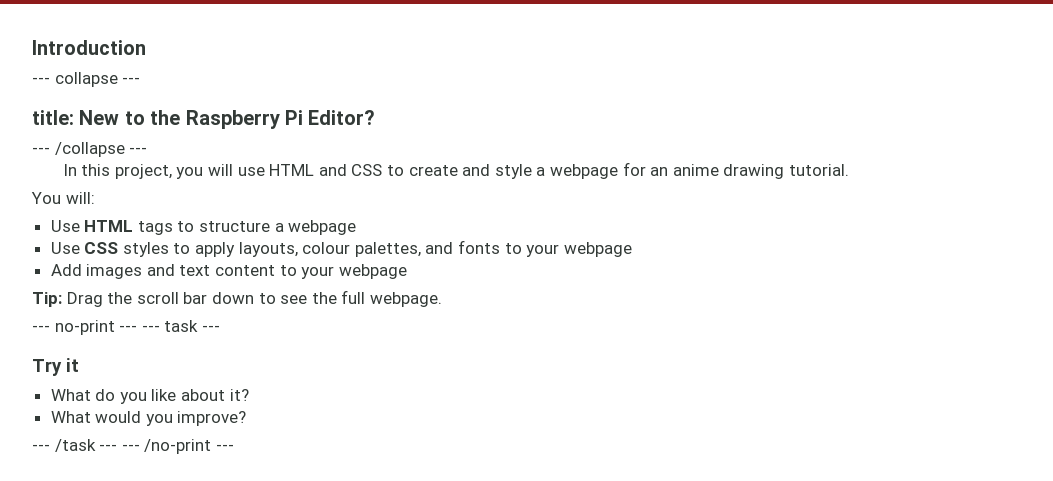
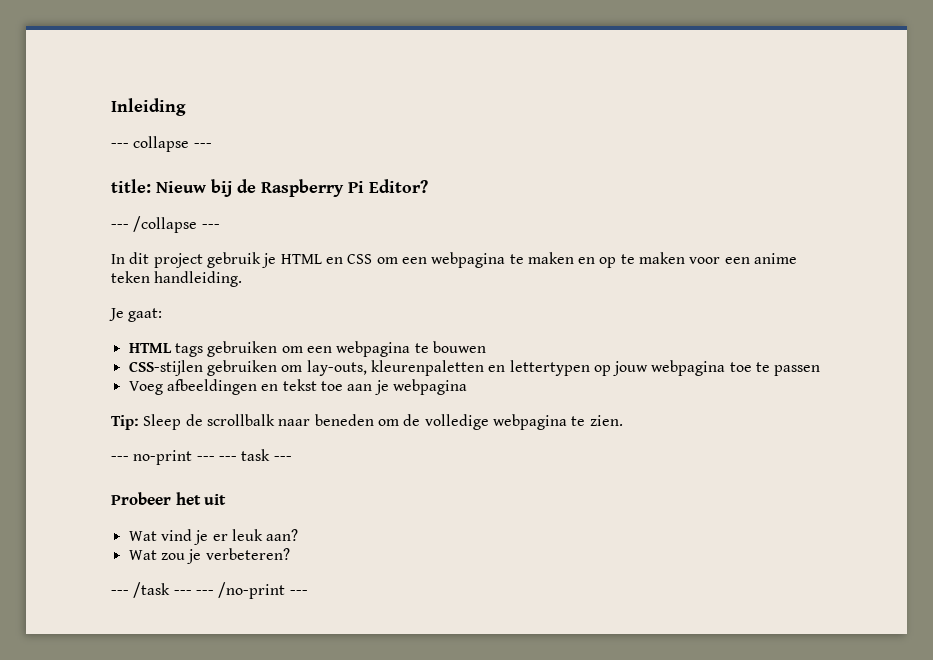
[32,40,146,55] Introduction -> [111,98,186,116] Inleiding
[79,110,181,125] New to the -> [156,179,256,197] Nieuw bij de
[81,162,849,179] [31,192,95,204] [50,220,357,235] [50,240,632,257] [50,264,407,279] [32,290,442,307] this project, you will use HTML and CSS to create and style a webpage for an anime drawing tutorial. // You will: // Use HTML tags to structure a webpage // Use CSS styles to apply layouts, colour palettes, and fonts to your webpage // Add images and text content to your webpage // Tip: Drag the scroll bar down to see the full webpage. -> [129,252,798,268] [111,271,243,287] [109,308,163,322] [128,341,486,357] [128,360,821,376] [128,379,467,395] [111,414,623,430] dit project gebruik je HTML en CSS om een webpagina te maken en op te maken voor een anime teken handleiding. // Je gaat: // HTML tags gebruiken om een webpagina te bouwen // CSS-stijlen gebruiken om lay-outs, kleurenpaletten en lettertypen op jouw webpagina toe te passen // Voeg afbeeldingen en tekst toe aan je webpagina // Tip: Sleep de scrollbalk naar beneden om de volledige webpagina te zien.
[32,358,79,376] [50,389,249,404] [50,411,247,426] Try it // What do you like about it? // What would you improve? -> [111,492,227,505] [128,529,299,545] [128,548,290,564] Probeer het uit // Wat vind je er leuk aan? // Wat zou je verbeteren?

